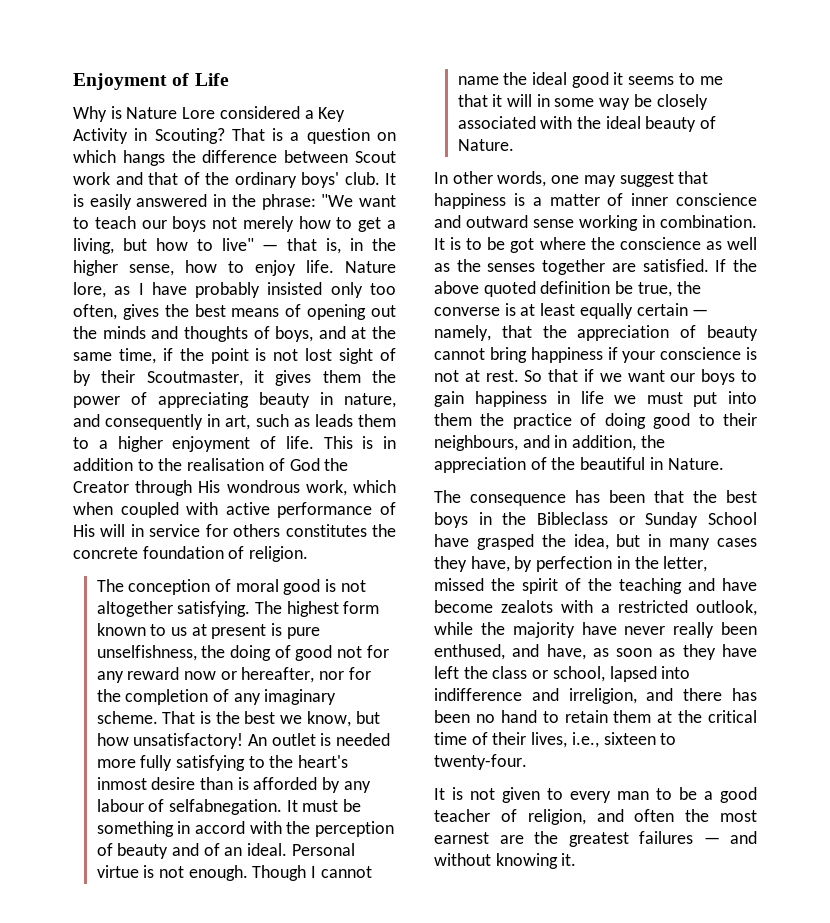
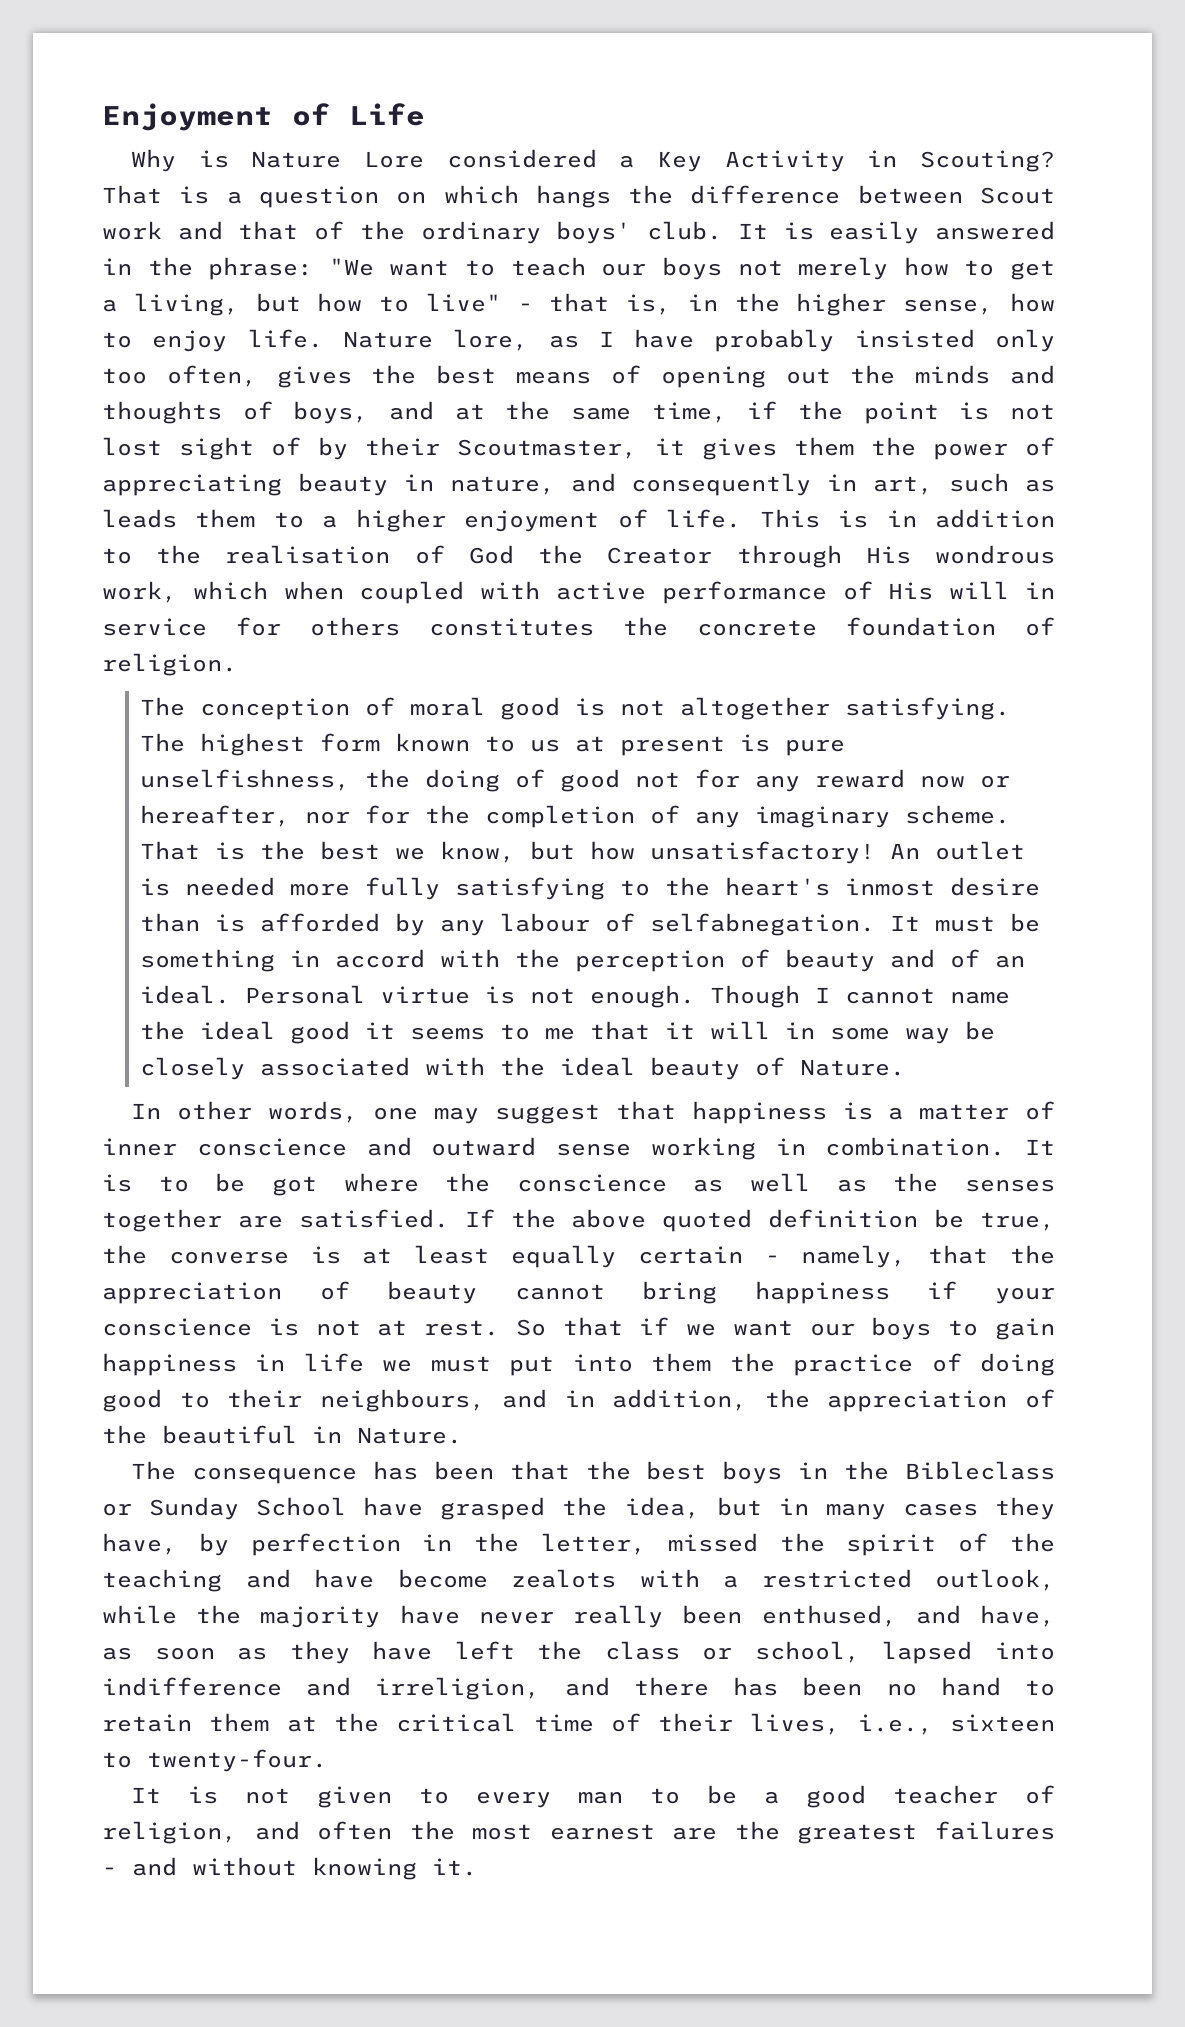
[262,244,279,251] — -> [517,303,533,311] -
[692,309,709,316] — -> [764,1255,780,1263] -
[703,837,720,844] — -> [102,1867,117,1875] -

